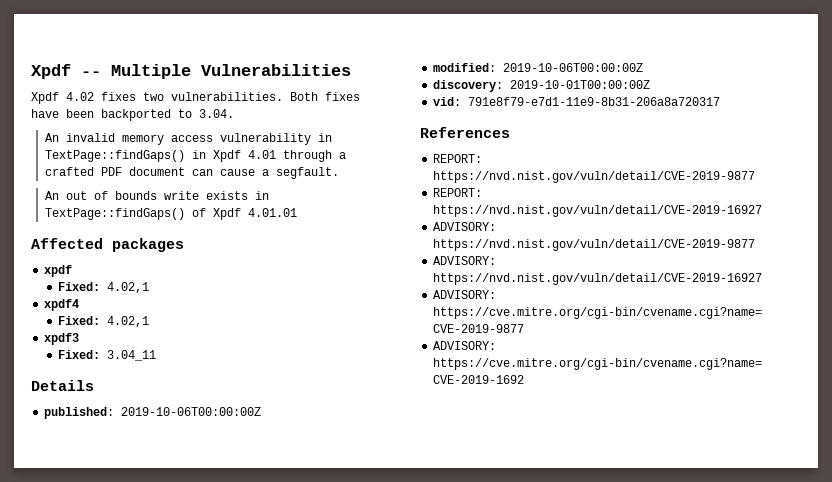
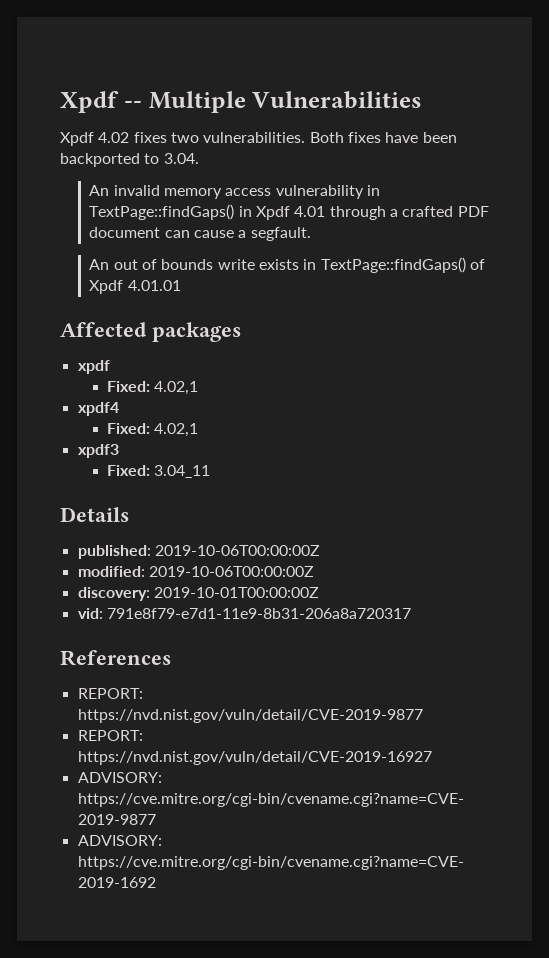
[433,222,497,231] [433,239,756,251] [433,256,497,265] [433,273,763,285] // ADVISORY: https://nvd.nist.gov/vuln/detail/CVE-2019-9877 // ADVISORY: https://nvd.nist.gov/vuln/detail/CVE-2019-16927 -> (432, 758) none

